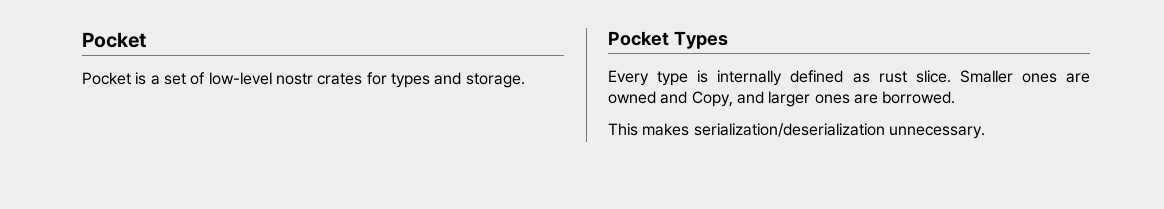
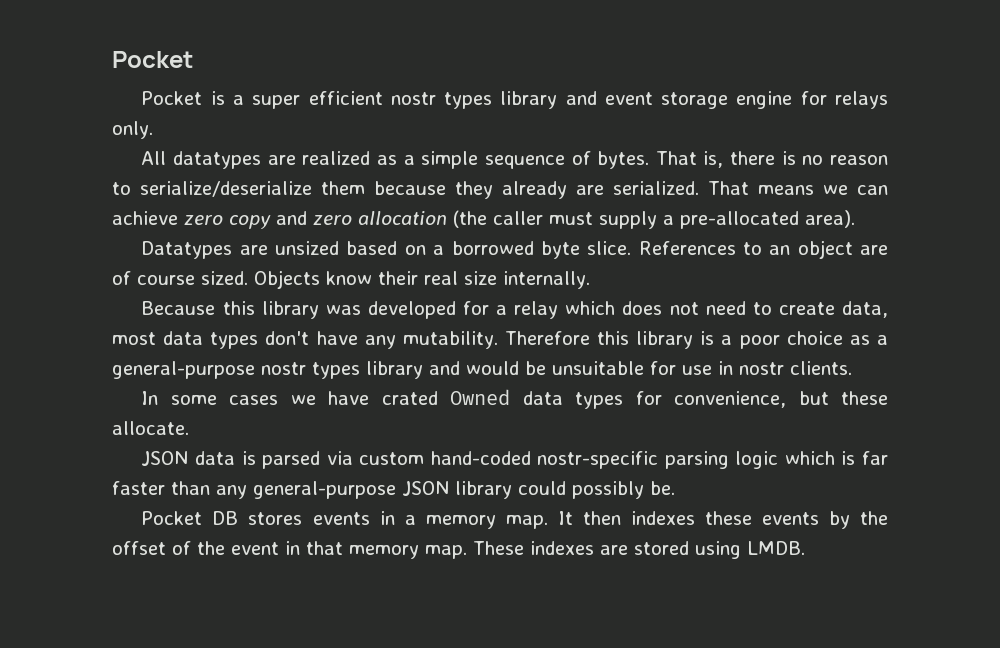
[163,72,525,88] [608,31,728,49] [608,70,1090,86] [608,91,956,107] [608,123,985,139] set of low-level nostr crates for types and storage. // Pocket Types // Every type is internally defined as rust slice. Smaller ones are owned and Copy, and larger ones are borrowed. // This makes serialization/deserialization unnecessary. -> [252,91,889,109] [112,121,153,139] [141,151,889,169] [112,181,888,199] [112,210,855,229] [141,240,888,259] [112,270,590,289] [141,301,888,319] [112,331,888,349] [112,361,852,379] [141,389,889,409] [112,421,189,435] [141,451,888,469] [112,481,675,499] [141,511,888,529] [112,541,805,559] super efficient nostr types library and event storage engine for relays only. // All datatypes are realized as a simple sequence of bytes. That is, there is no reason to serialize/deserialize them because they already are serialized. That means we can achieve zero copy and zero allocation (the caller must supply a pre-allocated area). // Datatypes are unsized based on a borrowed byte slice. References to an object are of course sized. Objects know their real size internally. // Because this library was developed for a relay which does not need to create data, most data types don't have any mutability. Therefore this library is a poor choice as a general-purpose nostr types library and would be unsuitable for use in nostr clients. // In some cases we have crated Owned data types for convenience, but these allocate. // JSON data is parsed via custom hand-coded nostr-specific parsing logic which is far faster than any general-purpose JSON library could possibly be. // Pocket DB stores events in a memory map. It then indexes these events by the offset of the event in that memory map. These indexes are stored using LMDB.

